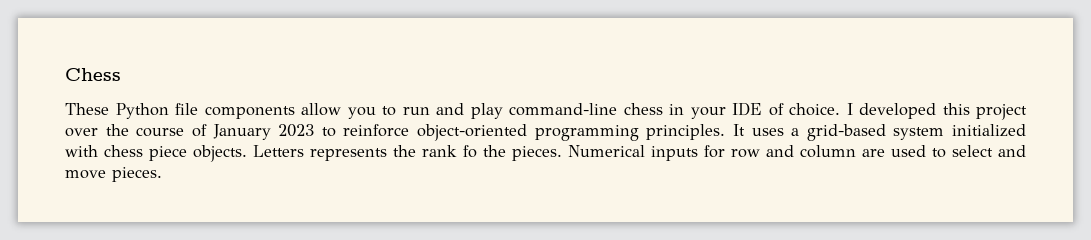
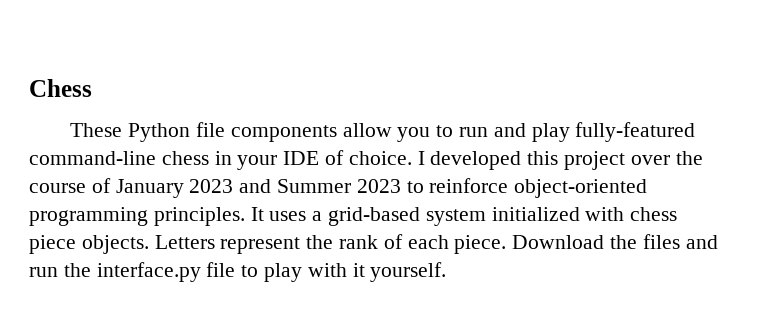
(503, 111) none -> [575,122,696,142] fully-featured
(315, 130) none -> [239,179,401,193] and Summer 2023
[310,148,387,161] represents -> [220,237,301,254] represent
[463,145,1026,161] [65,167,162,182] fo the pieces. Numerical inputs for row and column are used to select and move pieces. -> [383,234,718,254] [29,262,447,282] of each piece. Download the files and run the interface.py file to play with it yourself.

